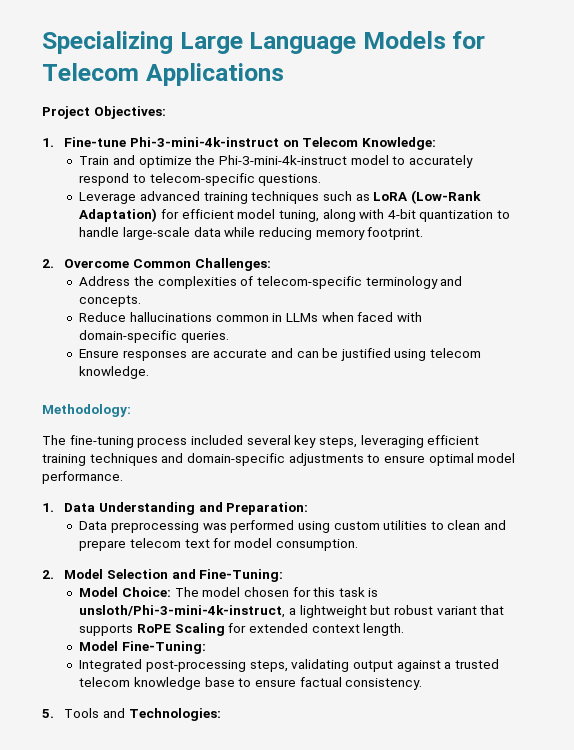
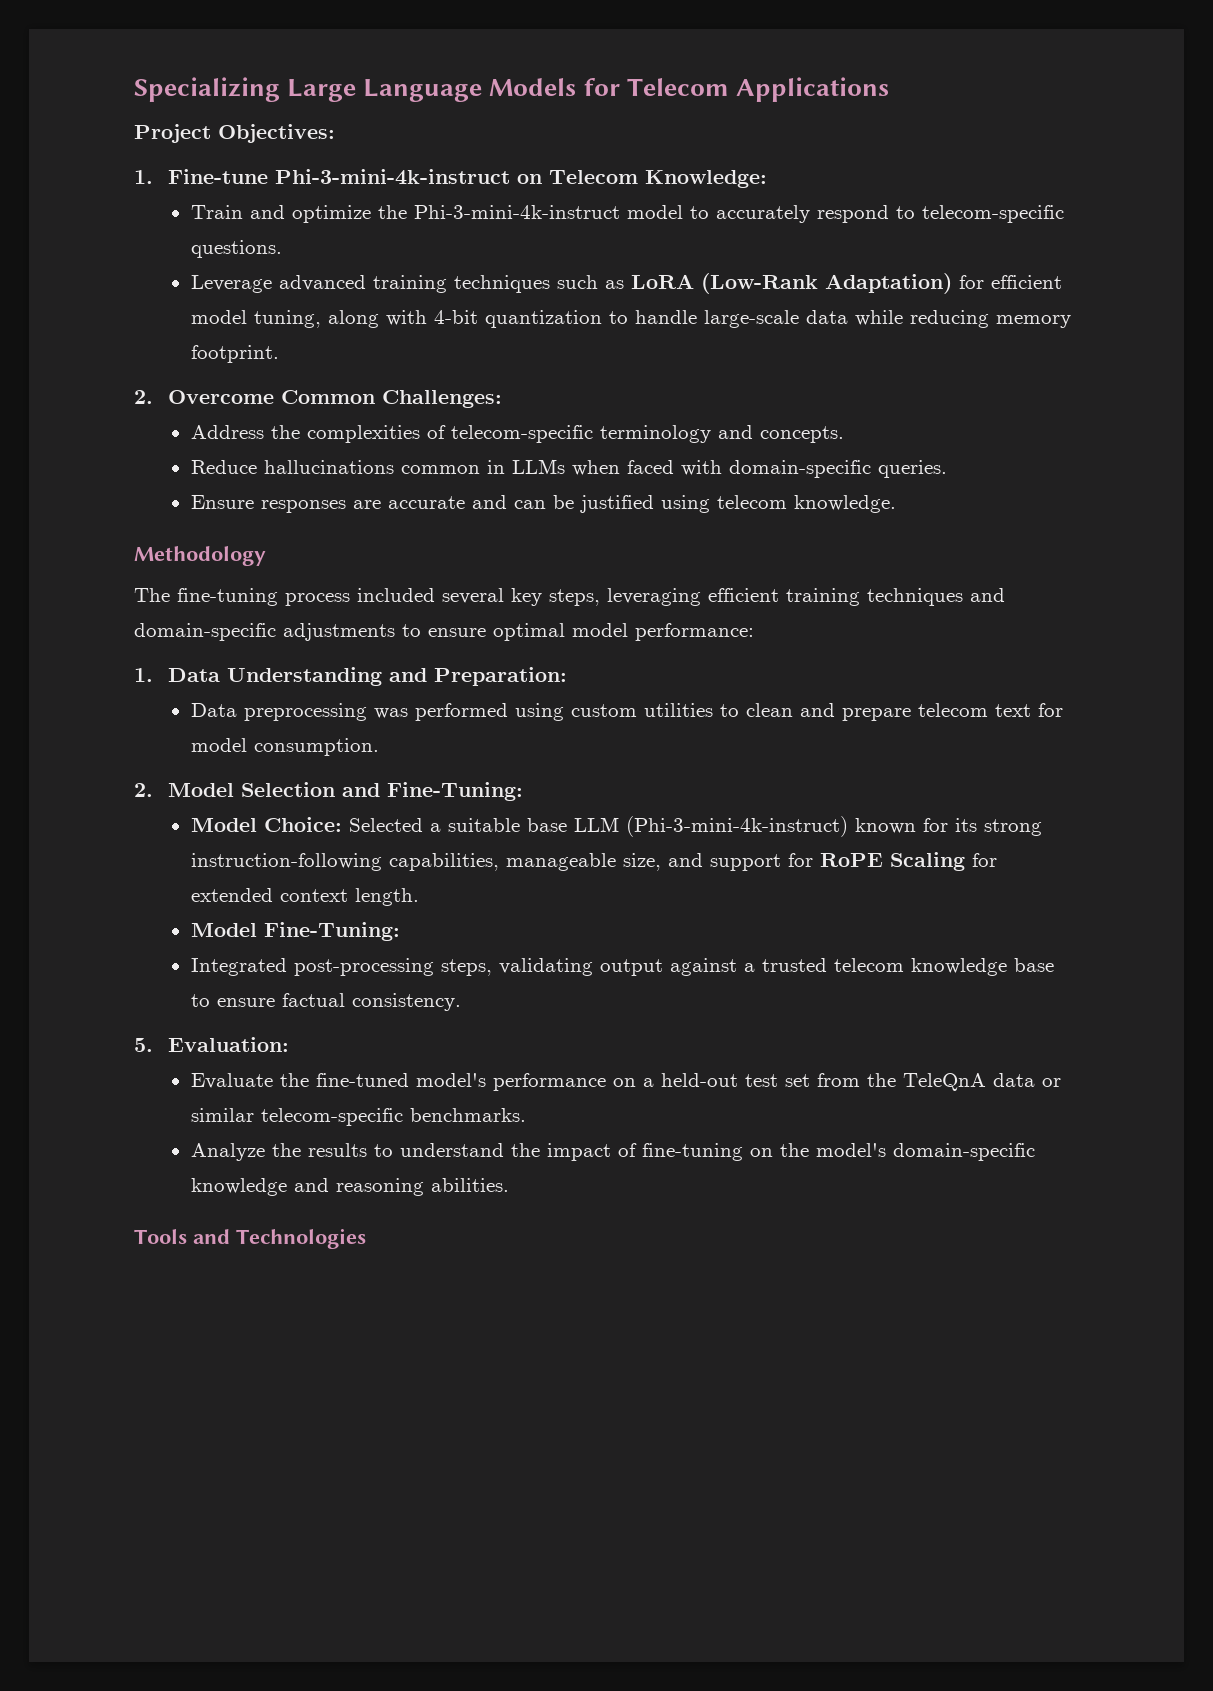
[42,404,131,417] Methodology: -> [134,546,266,566] Methodology
[42,471,123,484] performance. -> [635,623,754,641] performance:
[174,587,379,597] [79,605,505,618] [79,624,134,636] The model chosen for this task is unsloth/Phi-3-mini-4k-instruct, a lightweight but robust variant that supports -> [348,816,1042,837] [190,853,813,871] Selected a suitable base LLM (Phi-3-mini-4k-instruct) known for its strong instruction-following capabilities, manageable size, and support for
(54, 713) none -> [168,1037,290,1052] [190,1073,1061,1091] [190,1108,526,1126] [190,1143,1035,1161] [190,1178,509,1196] Evaluation: // Evaluate the fine-tuned model's performance on a held-out test set from the TeleQnA data or similar telecom-specific benchmarks. // Analyze the results to understand the impact of fine-tuning on the model's domain-specific knowledge and reasoning abilities. //
[128,708,221,721] Technologies: -> [236,1228,366,1249] Technologies

